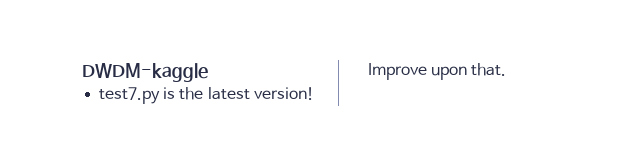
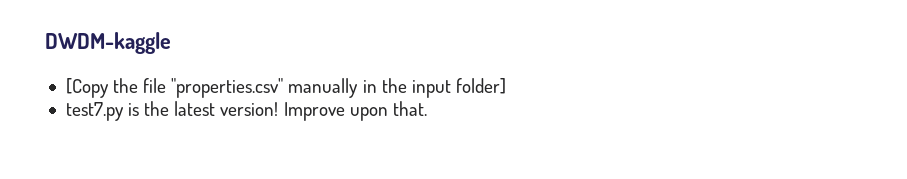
(208, 72) none -> [65,78,506,98] // [Copy the file "properties.csv" manually in the input folder]

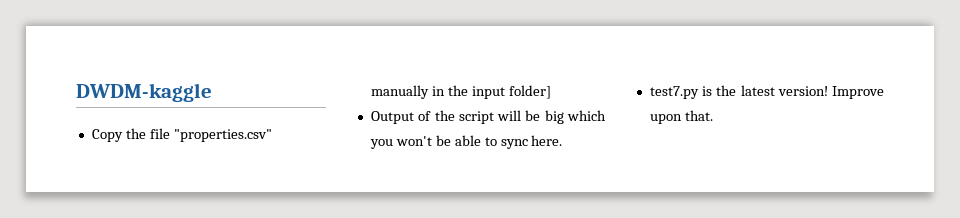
[65,78,109,98] [Copy -> [91,129,123,142] Copy
(506, 86) none -> [370,110,606,124] [369,135,563,149] // Output of the script will be big which you won't be able to sync here.

